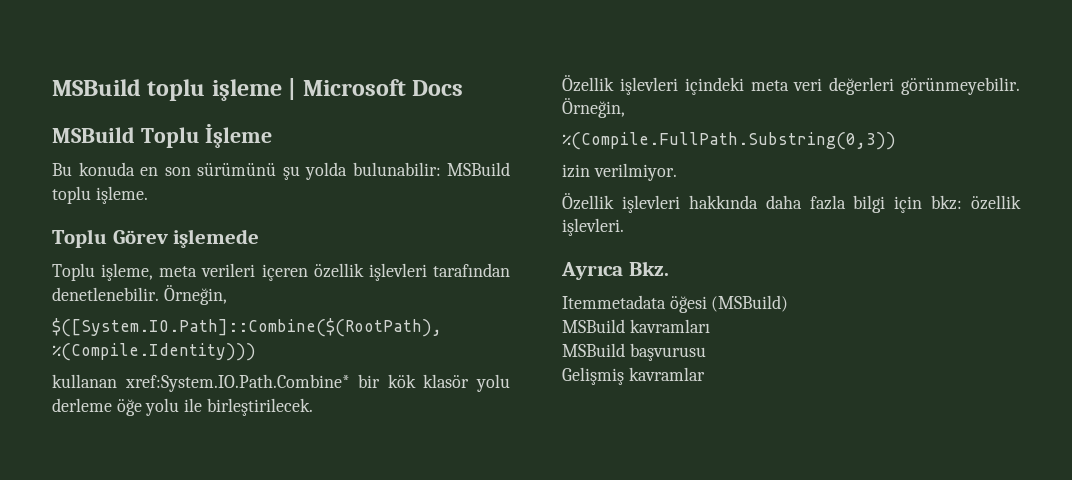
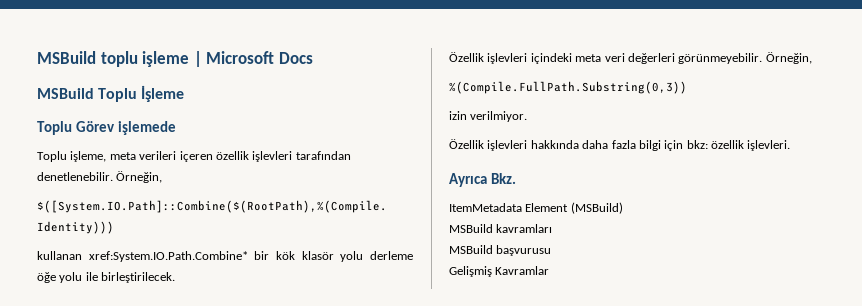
[52,162,510,180] [52,186,148,204] // Bu konuda en son sürümünü şu yolda bulunabilir: MSBuild toplu işleme. -> (185, 93) none
[562,295,707,313] Itemmetadata öğesi -> [449,203,569,212] ItemMetadata Element
[628,367,705,381] kavramlar -> [495,266,550,275] Kavramlar

